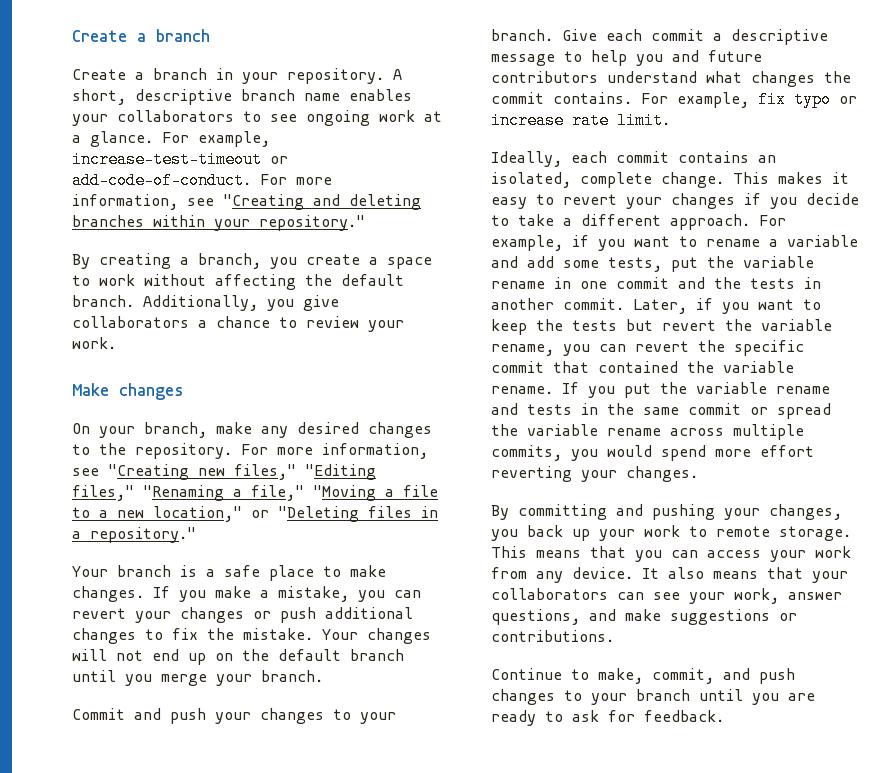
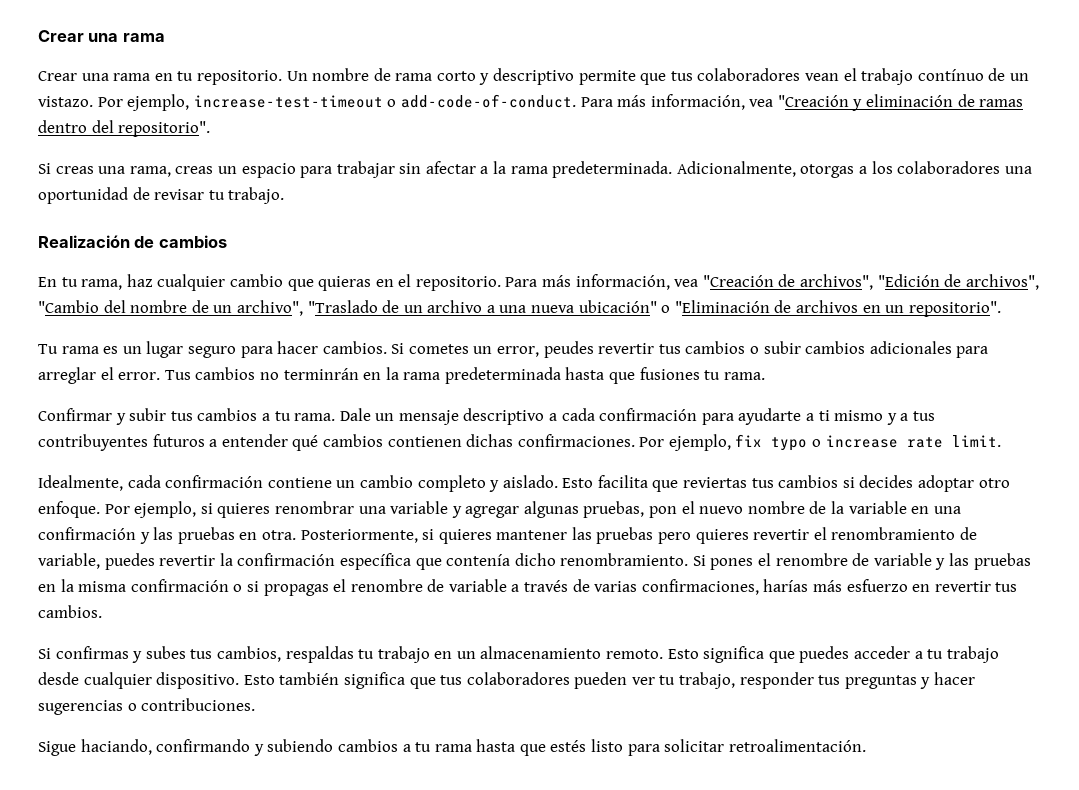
[72,29,210,42] [72,68,402,84] [72,89,412,105] [72,110,442,126] [72,131,270,147] [72,151,288,168] [72,172,332,189] [72,194,421,210] [72,215,365,231] [72,253,432,269] [72,274,404,290] [72,295,339,311] [72,316,404,332] [72,337,116,349] [72,383,184,400] [72,422,432,438] [72,443,428,459] [72,464,376,480] [72,485,438,501] [72,506,438,522] [72,527,196,543] [72,565,386,581] [72,586,421,602] [72,607,413,623] [72,628,431,644] [72,649,404,665] [72,670,323,686] [72,708,396,724] [491,29,828,45] [491,50,762,66] [491,71,851,87] [491,92,749,108] Create a branch // Create a branch in your repository. A short, descriptive branch name enables your collaborators to see ongoing work at a glance. For example, increase-test-timeout or add-code-of-conduct. For more information, see "Creating and deleting branches within your repository." // By creating a branch, you create a space to work without affecting the default branch. Additionally, you give collaborators a chance to review your work. // Make changes // On your branch, make any desired changes to the repository. For more information, see "Creating new files," "Editing files," "Renaming a file," "Moving a file to a new location," or "Deleting files in a repository." // Your branch is a safe place to make changes. If you make a mistake, you can revert your changes or push additional changes to fix the mistake. Your changes will not end up on the default branch until you merge your branch. // Commit and push your changes to your branch. Give each commit a descriptive message to help you and future contributors understand what changes the commit contains. For example, -> [38,30,165,42] [38,68,1029,85] [38,94,1024,111] [38,120,211,137] [38,161,1032,178] [38,187,285,204] [38,235,227,248] [38,274,1039,291] [38,300,1001,317] [38,341,989,358] [38,367,765,384] [38,408,935,425] [38,434,731,451] Crear una rama // Crear una rama en tu repositorio. Un nombre de rama corto y descriptivo permite que tus colaboradores vean el trabajo contínuo de un vistazo. Por ejemplo, increase-test-timeout o add-code-of-conduct. Para más información, vea "Creación y eliminación de ramas dentro del repositorio". // Si creas una rama, creas un espacio para trabajar sin afectar a la rama predeterminada. Adicionalmente, otorgas a los colaboradores una oportunidad de revisar tu trabajo. // Realización de cambios // En tu rama, haz cualquier cambio que quieras en el repositorio. Para más información, vea "Creación de archivos", "Edición de archivos", "Cambio del nombre de un archivo", "Traslado de un archivo a una nueva ubicación" o "Eliminación de archivos en un repositorio". // Tu rama es un lugar seguro para hacer cambios. Si cometes un error, peudes revertir tus cambios o subir cambios adicionales para arreglar el error. Tus cambios no terminrán en la rama predeterminada hasta que fusiones tu rama. // Confirmar y subir tus cambios a tu rama. Dale un mensaje descriptivo a cada confirmación para ayudarte a ti mismo y a tus contribuyentes futuros a entender qué cambios contienen dichas confirmaciones. Por ejemplo,
[839,96,857,104] or -> [812,439,822,447] o
[491,151,776,167] [491,172,849,188] [491,193,859,209] [491,214,786,230] [491,235,858,251] [491,256,814,272] [491,277,821,289] [491,298,821,314] [491,319,832,335] [491,340,804,356] [491,361,794,373] [491,382,830,398] [491,403,831,419] [491,424,804,440] [491,445,814,461] [491,466,698,482] [491,504,842,520] [491,525,851,541] [491,546,851,562] [491,567,848,583] [491,588,842,604] [491,609,797,625] [491,630,614,642] [491,668,795,684] [491,689,815,705] [491,710,724,726] Ideally, each commit contains an isolated, complete change. This makes it easy to revert your changes if you decide to take a different approach. For example, if you want to rename a variable and add some tests, put the variable rename in one commit and the tests in another commit. Later, if you want to keep the tests but revert the variable rename, you can revert the specific commit that contained the variable rename. If you put the variable rename and tests in the same commit or spread the variable rename across multiple commits, you would spend more effort reverting your changes. // By committing and pushing your changes, you back up your work to remote storage. This means that you can access your work from any device. It also means that your collaborators can see your work, answer questions, and make suggestions or contributions. // Continue to make, commit, and push changes to your branch until you are ready to ask for feedback. -> [38,475,1010,492] [38,501,961,518] [38,527,978,544] [38,553,1031,570] [38,579,1018,596] [38,605,102,618] [38,646,999,663] [38,672,976,689] [38,698,256,715] [38,739,866,756] Idealmente, cada confirmación contiene un cambio completo y aislado. Esto facilita que reviertas tus cambios si decides adoptar otro enfoque. Por ejemplo, si quieres renombrar una variable y agregar algunas pruebas, pon el nuevo nombre de la variable en una confirmación y las pruebas en otra. Posteriormente, si quieres mantener las pruebas pero quieres revertir el renombramiento de variable, puedes revertir la confirmación específica que contenía dicho renombramiento. Si pones el renombre de variable y las pruebas en la misma confirmación o si propagas el renombre de variable a través de varias confirmaciones, harías más esfuerzo en revertir tus cambios. // Si confirmas y subes tus cambios, respaldas tu trabajo en un almacenamiento remoto. Esto significa que puedes acceder a tu trabajo desde cualquier dispositivo. Esto también significa que tus colaboradores pueden ver tu trabajo, responder tus preguntas y hacer sugerencias o contribuciones. // Sigue haciando, confirmando y subiendo cambios a tu rama hasta que estés listo para solicitar retroalimentación.

